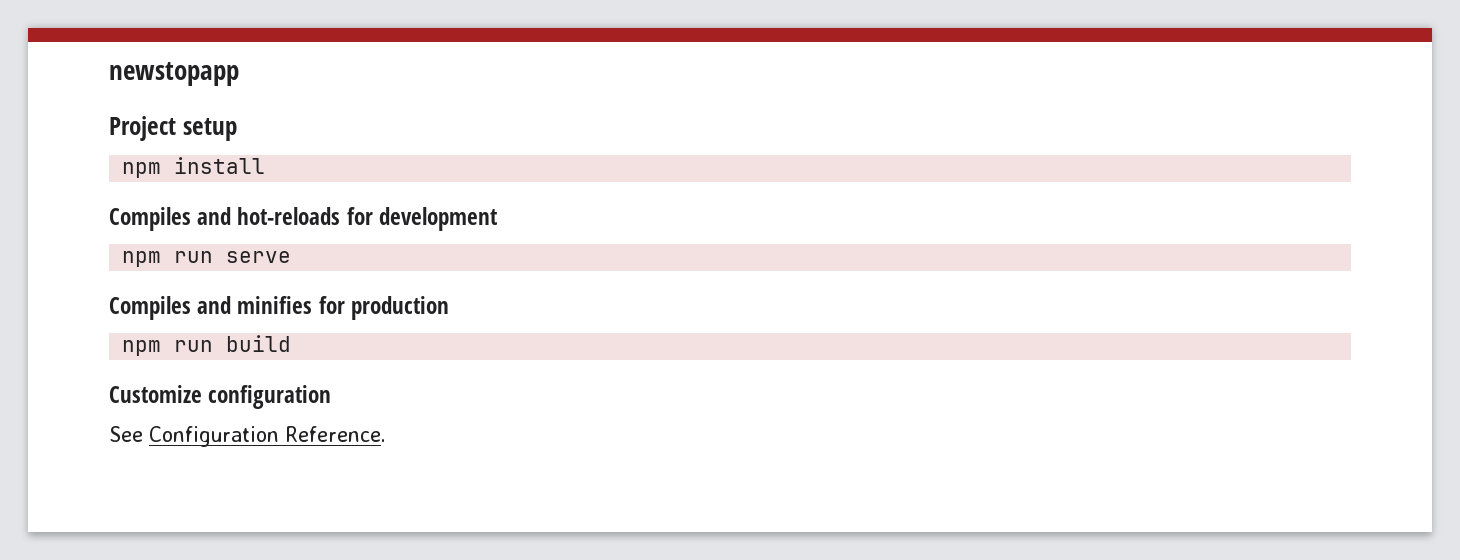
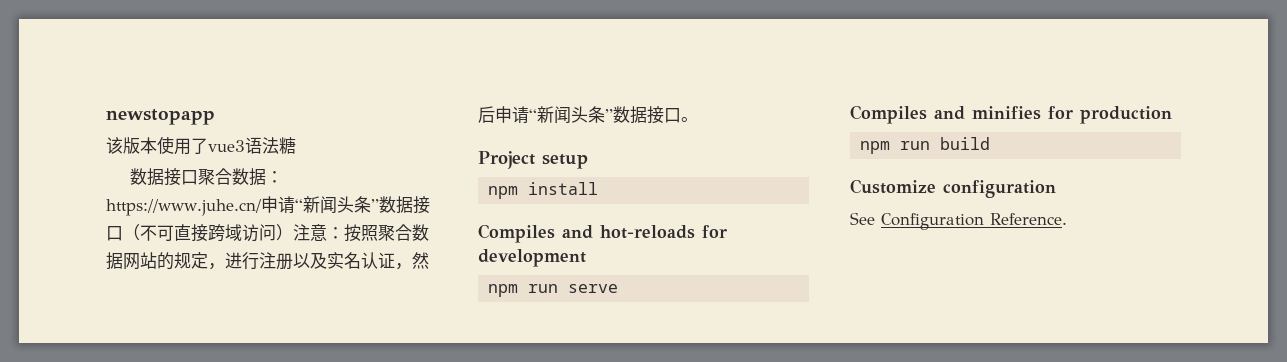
(239, 74) none -> [106,136,296,155] [129,168,283,186] [106,196,430,216] [106,224,429,242] [106,252,429,270] [478,106,698,124] // 该版本使用了vue3语法糖 // 数据接口聚合数据：https://www.juhe.cn/申请“新闻头条”数据接口（不可直接跨域访问）注意：按照聚合数据网站的规定，进行注册以及实名认证，然后申请“新闻头条”数据接口。

